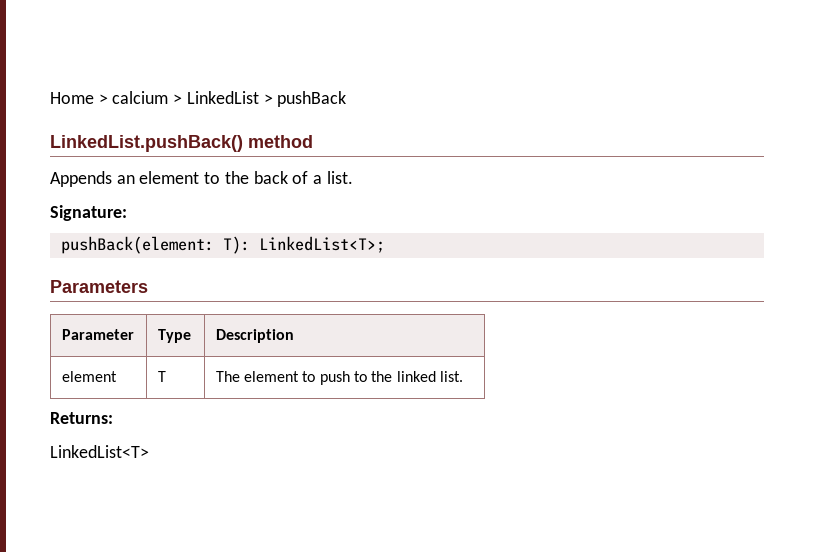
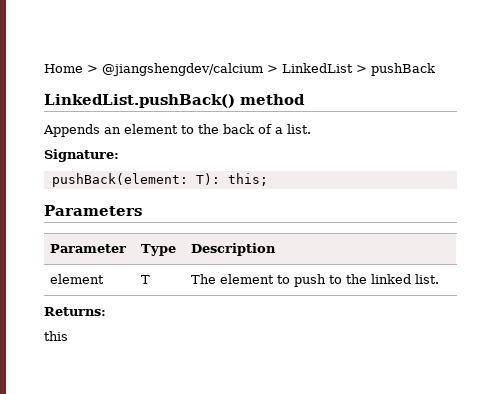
[112,91,169,104] calcium -> [102,63,263,76] @jiangshengdev/calcium
[258,236,385,253] LinkedList<T>; -> [227,173,268,186] this;
[50,445,149,458] LinkedList<T> -> [44,331,68,341] this

